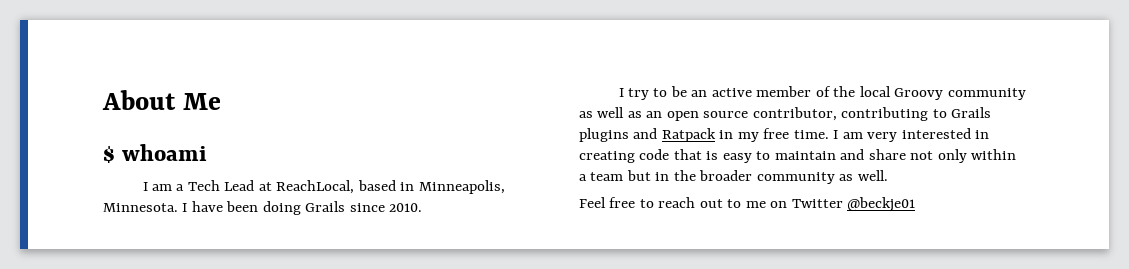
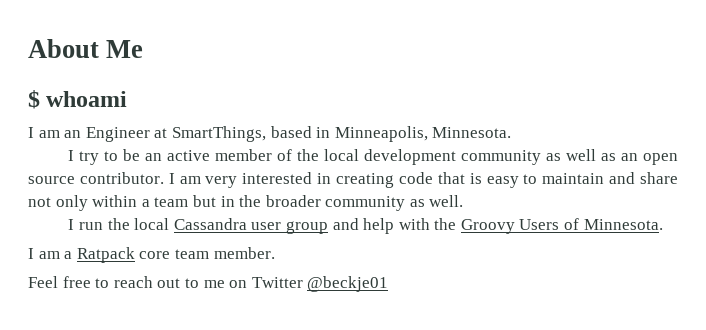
[176,180,355,194] a Tech Lead at ReachLocal, -> [64,126,266,142] an Engineer at SmartThings,
[182,201,423,215] I have been doing Grails since 2010. -> (512, 132) none
[894,88,944,100] Groovy -> [364,149,457,165] development
[752,107,992,121] [579,128,829,142] contributor, contributing to Grails plugins and Ratpack in my free time. -> [79,172,164,184] contributor.
(888, 175) none -> [68,218,663,234] [28,247,275,263] // I run the local Cassandra user group and help with the Groovy Users of Minnesota. // I am a Ratpack core team member.

